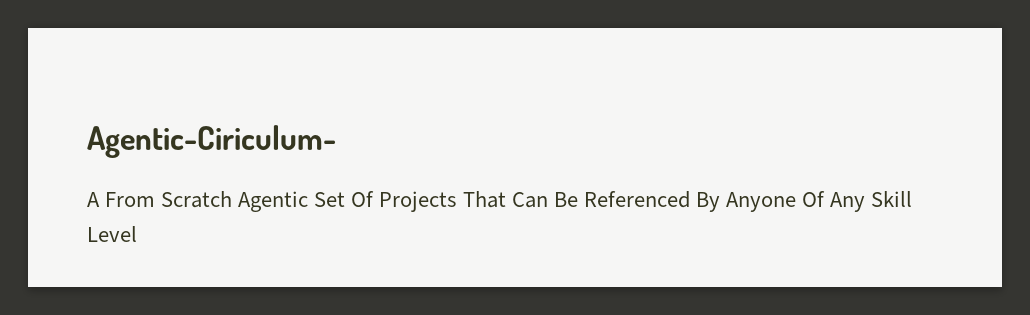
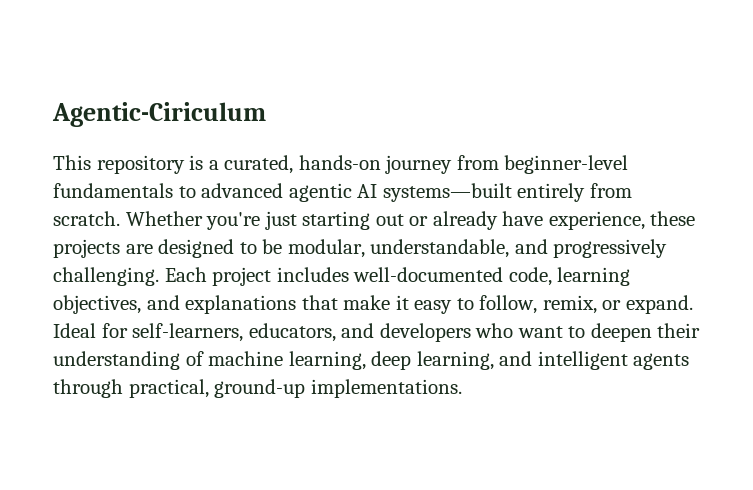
[87,125,336,158] [87,191,913,212] [87,226,137,242] Agentic-Ciriculum- // A From Scratch Agentic Set Of Projects That Can Be Referenced By Anyone Of Any Skill Level -> [52,102,266,127] [53,155,629,174] [53,183,632,202] [53,211,696,230] [53,239,668,258] [53,267,631,286] [53,295,693,314] [53,323,701,342] [53,351,690,370] [53,379,462,398] Agentic-Ciriculum // This repository is a curated, hands-on journey from beginner-level fundamentals to advanced agentic AI systems—built entirely from scratch. Whether you're just starting out or already have experience, these projects are designed to be modular, understandable, and progressively challenging. Each project includes well-documented code, learning objectives, and explanations that make it easy to follow, remix, or expand. Ideal for self-learners, educators, and developers who want to deepen their understanding of machine learning, deep learning, and intelligent agents through practical, ground-up implementations.

